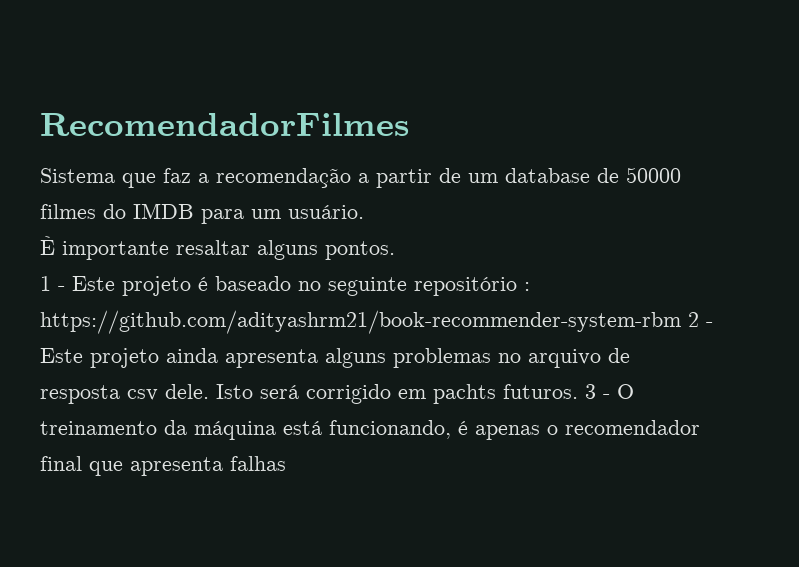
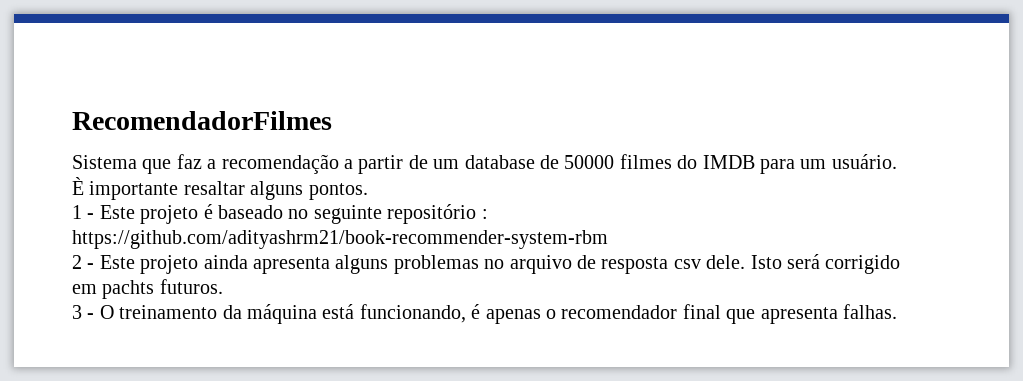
(681, 322) none -> (608, 239) //
(578, 391) none -> (223, 286) //
[230,456,286,471] falhas -> [842,304,897,319] falhas.

